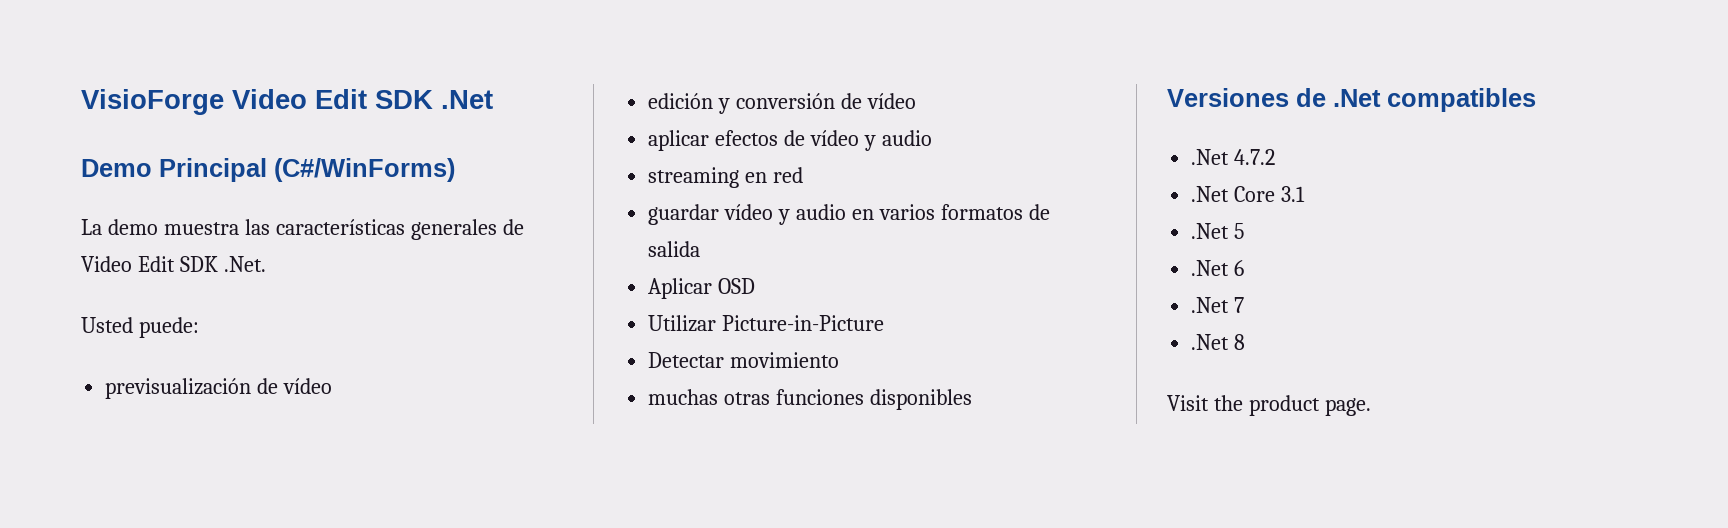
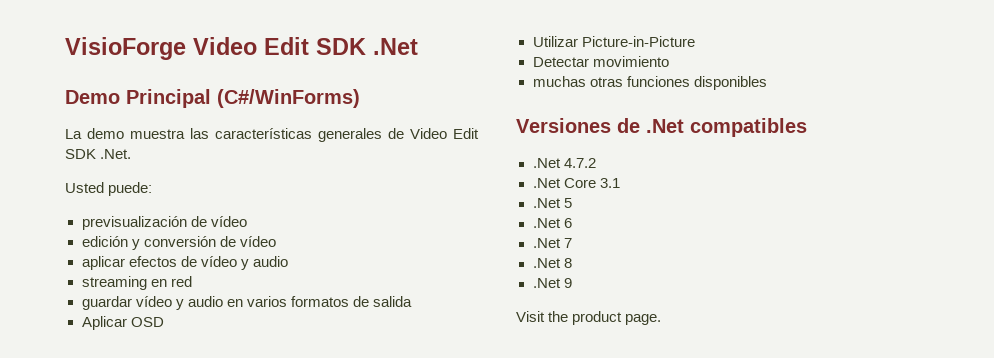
(1246, 342) none -> [532,278,572,288] // .Net 9

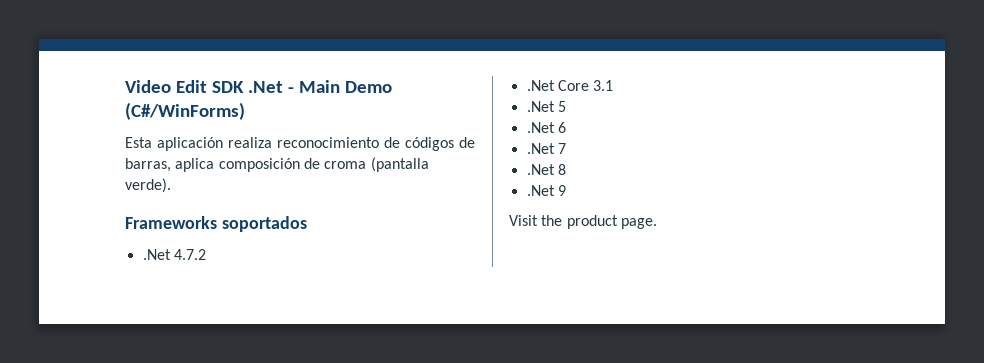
[65,37,186,60] VisioForge -> (125, 86) none
[65,89,360,108] [65,128,479,142] [65,149,132,159] [65,182,153,196] [81,216,247,230] [81,236,276,250] [81,256,288,270] [81,276,192,290] [81,296,412,310] [81,316,164,330] [532,36,695,47] [532,56,669,67] [532,76,767,90] [516,118,807,137] // Demo Principal (C#/WinForms) // La demo muestra las características generales de Video Edit SDK .Net. // Usted puede: // previsualización de vídeo // edición y conversión de vídeo // aplicar efectos de vídeo y audio // streaming en red // guardar vídeo y audio en varios formatos de salida // Aplicar OSD // Utilizar Picture-in-Picture // Detectar movimiento // muchas otras funciones disponibles // Versiones de .Net compatibles -> [287,80,392,93] [125,102,245,120] [125,137,475,151] [125,157,429,172] [125,178,171,193] [125,216,307,232] - Main Demo (C#/WinForms) // Esta aplicación realiza reconocimiento de códigos de barras, aplica composición de croma (pantalla verde). // Frameworks soportados

